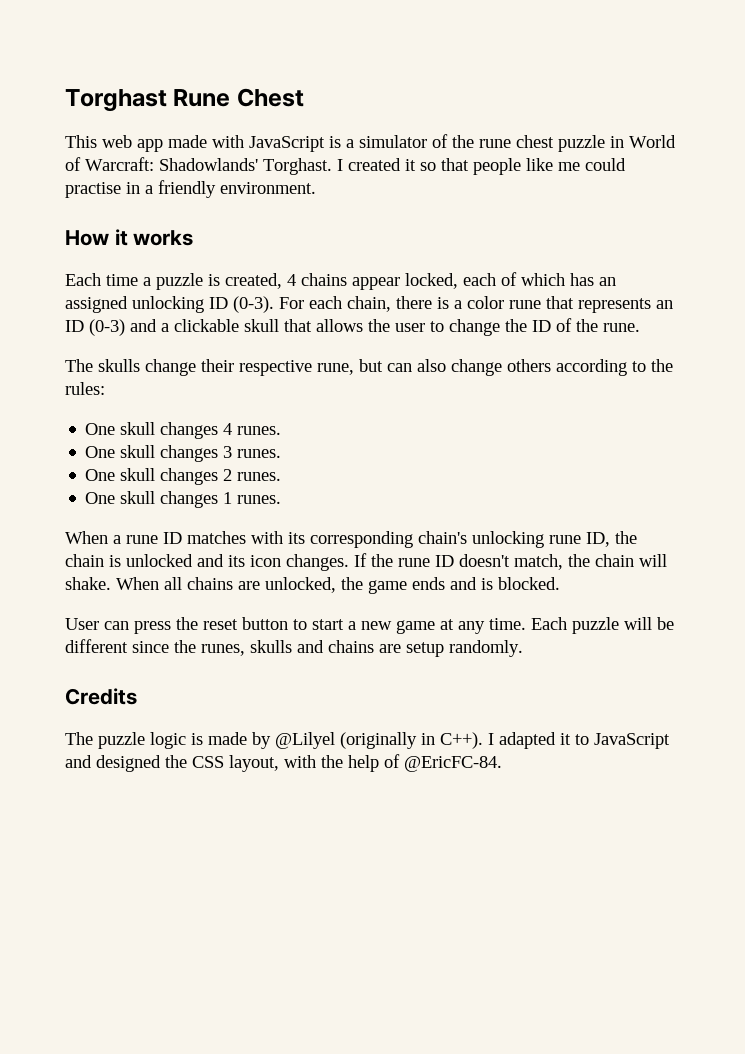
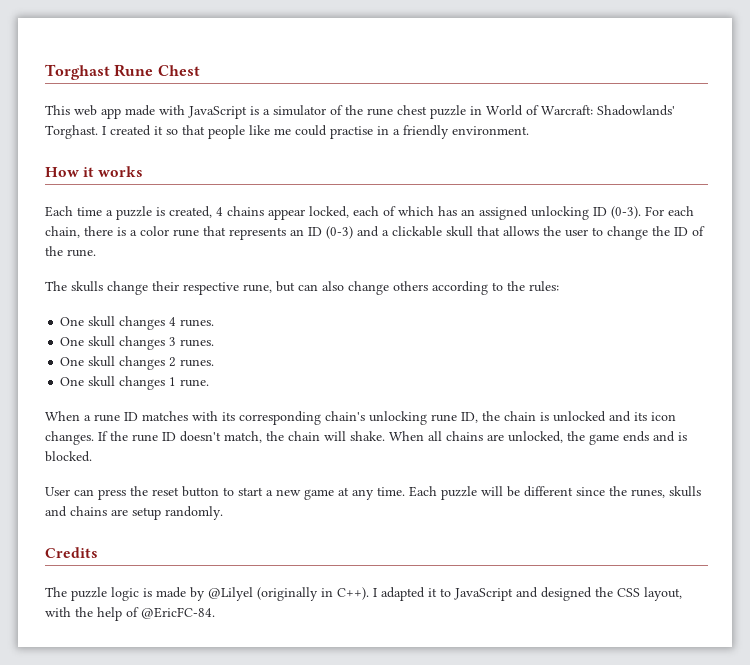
[237,495,282,504] runes. -> [180,379,210,387] rune.

